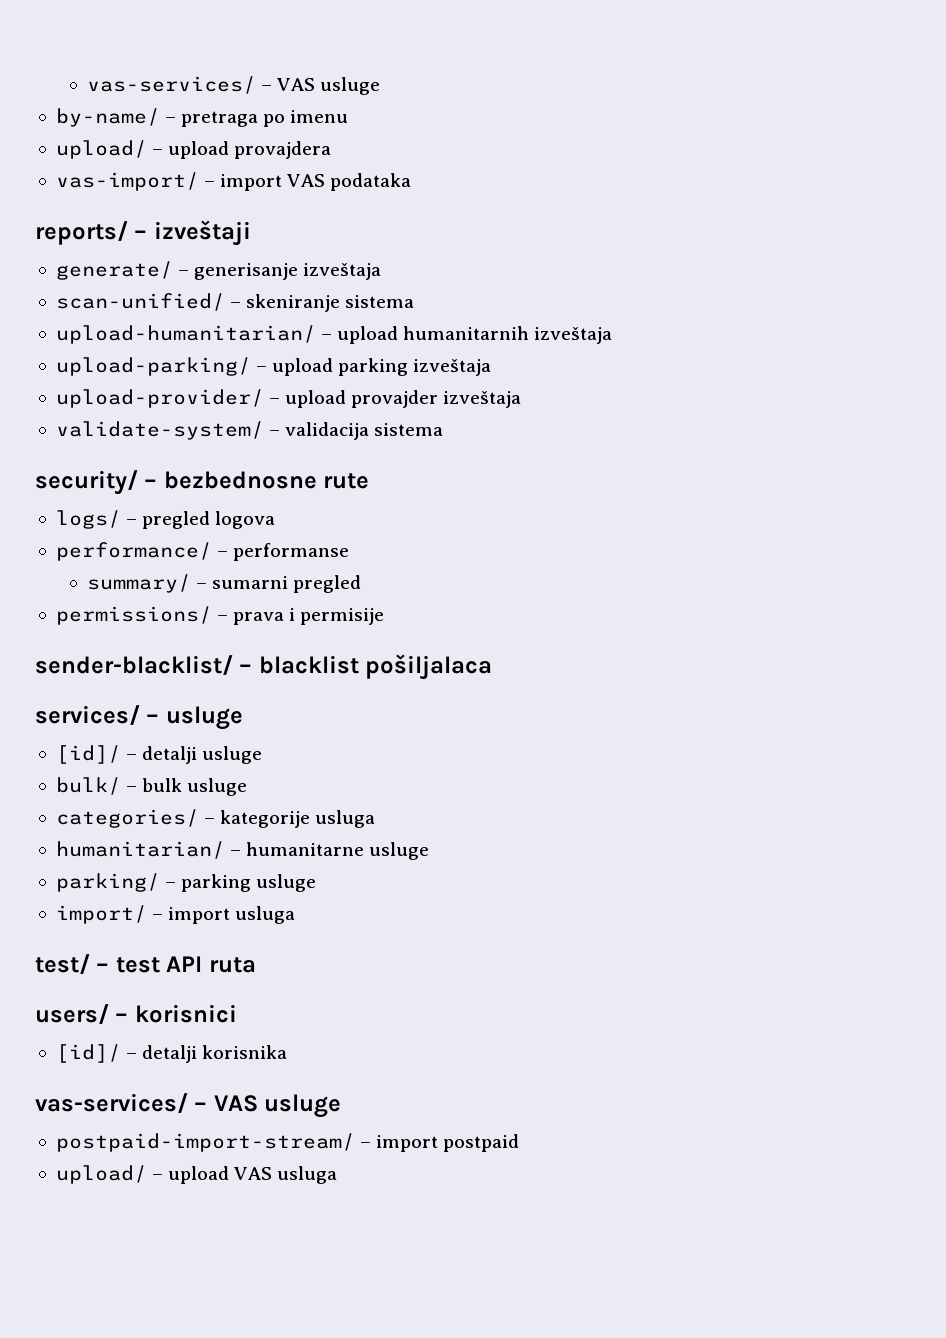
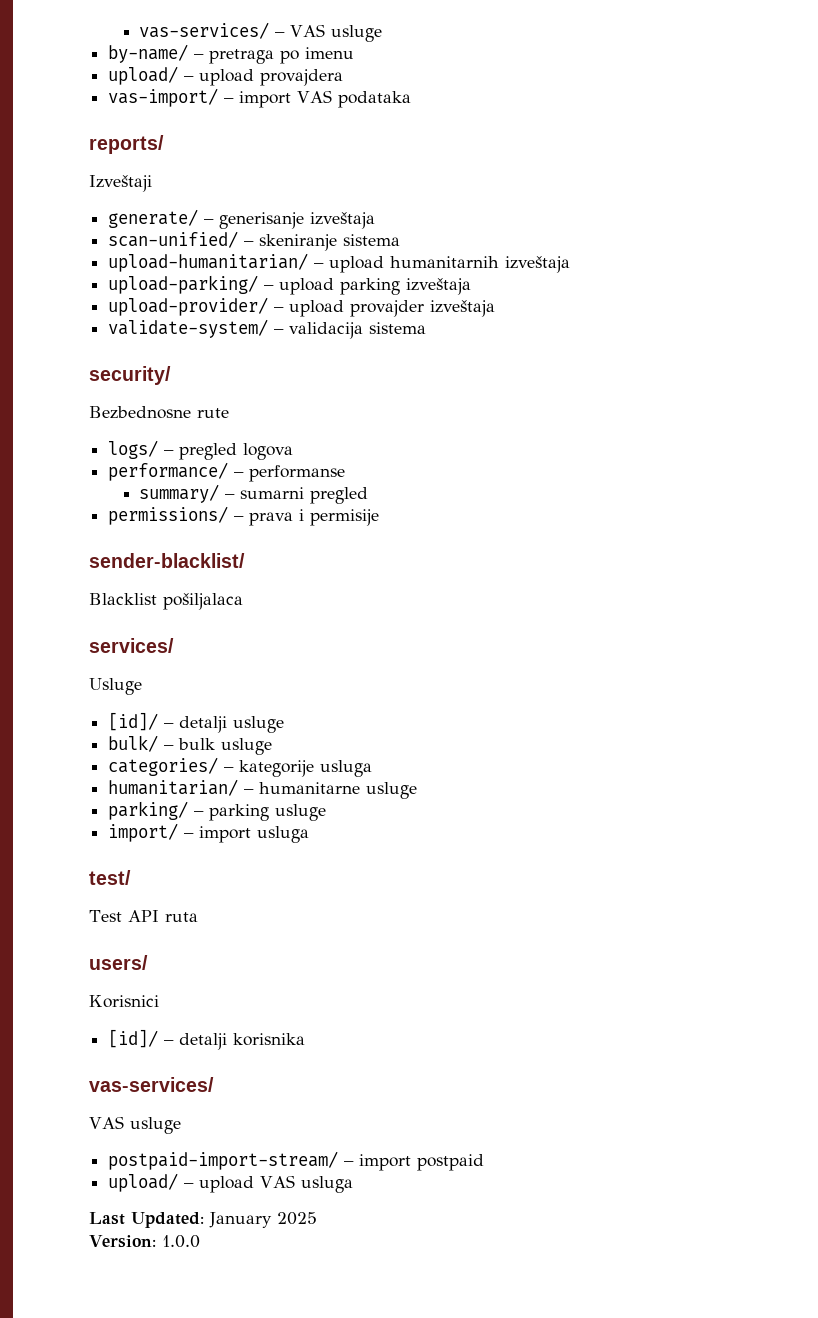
[134,220,251,246] – izveštaji -> [89,175,152,192] // Izveštaji
[144,471,317,489] – bezbednosne -> [89,406,191,419] // Bezbednosne
[239,655,359,674] – blacklist -> [89,593,157,605] // Blacklist
[146,706,243,730] – usluge -> [89,678,142,695] // Usluge
[96,957,160,973] – test -> [89,910,122,922] // Test
[115,1004,237,1023] – korisnici -> [89,995,159,1008] // Korisnici
[194,1102,208,1111] – -> (214, 1084) //
(338, 1175) none -> [89,1212,317,1228] [89,1235,200,1248] // Last Updated: January 2025 // Version: 1.0.0

